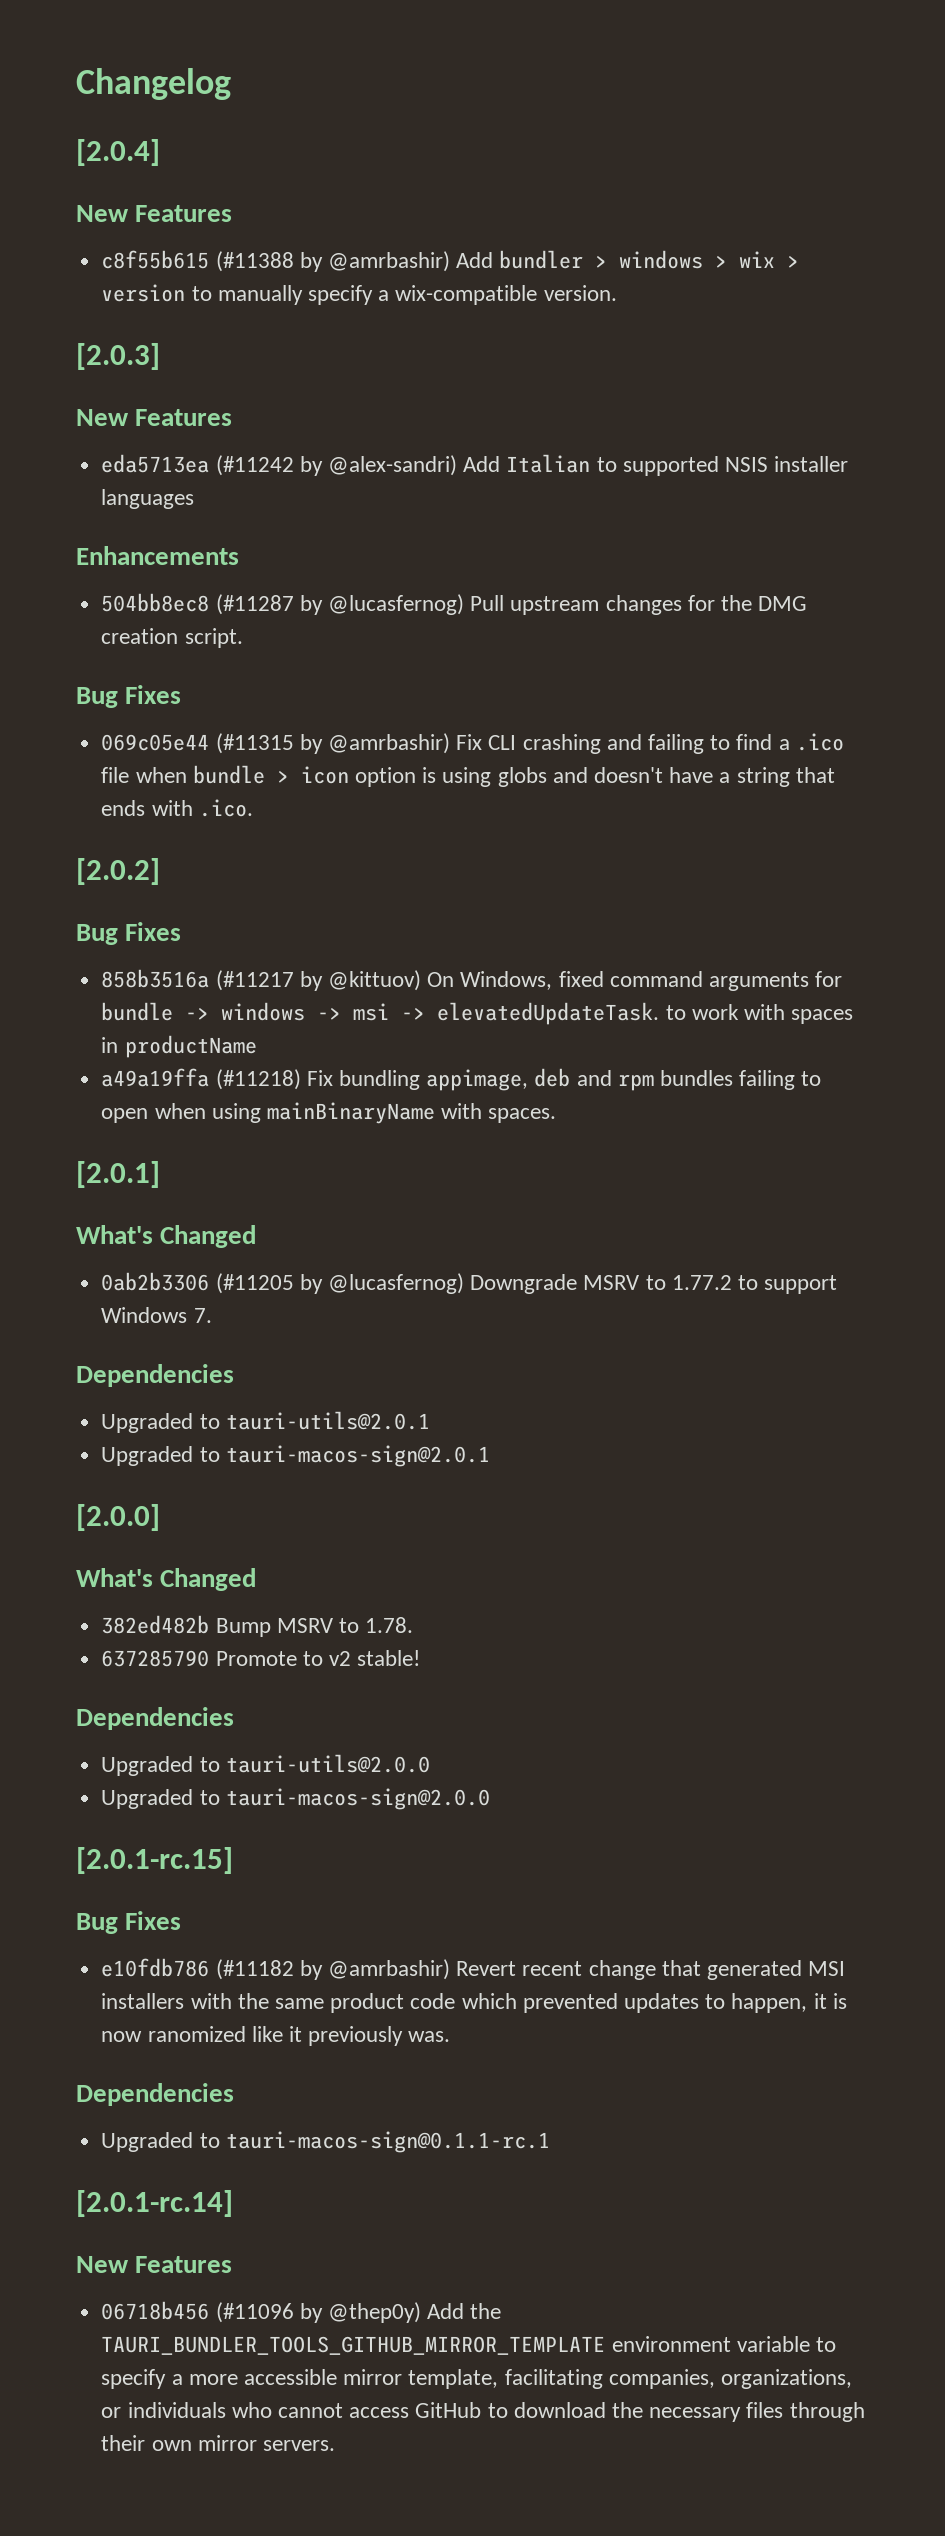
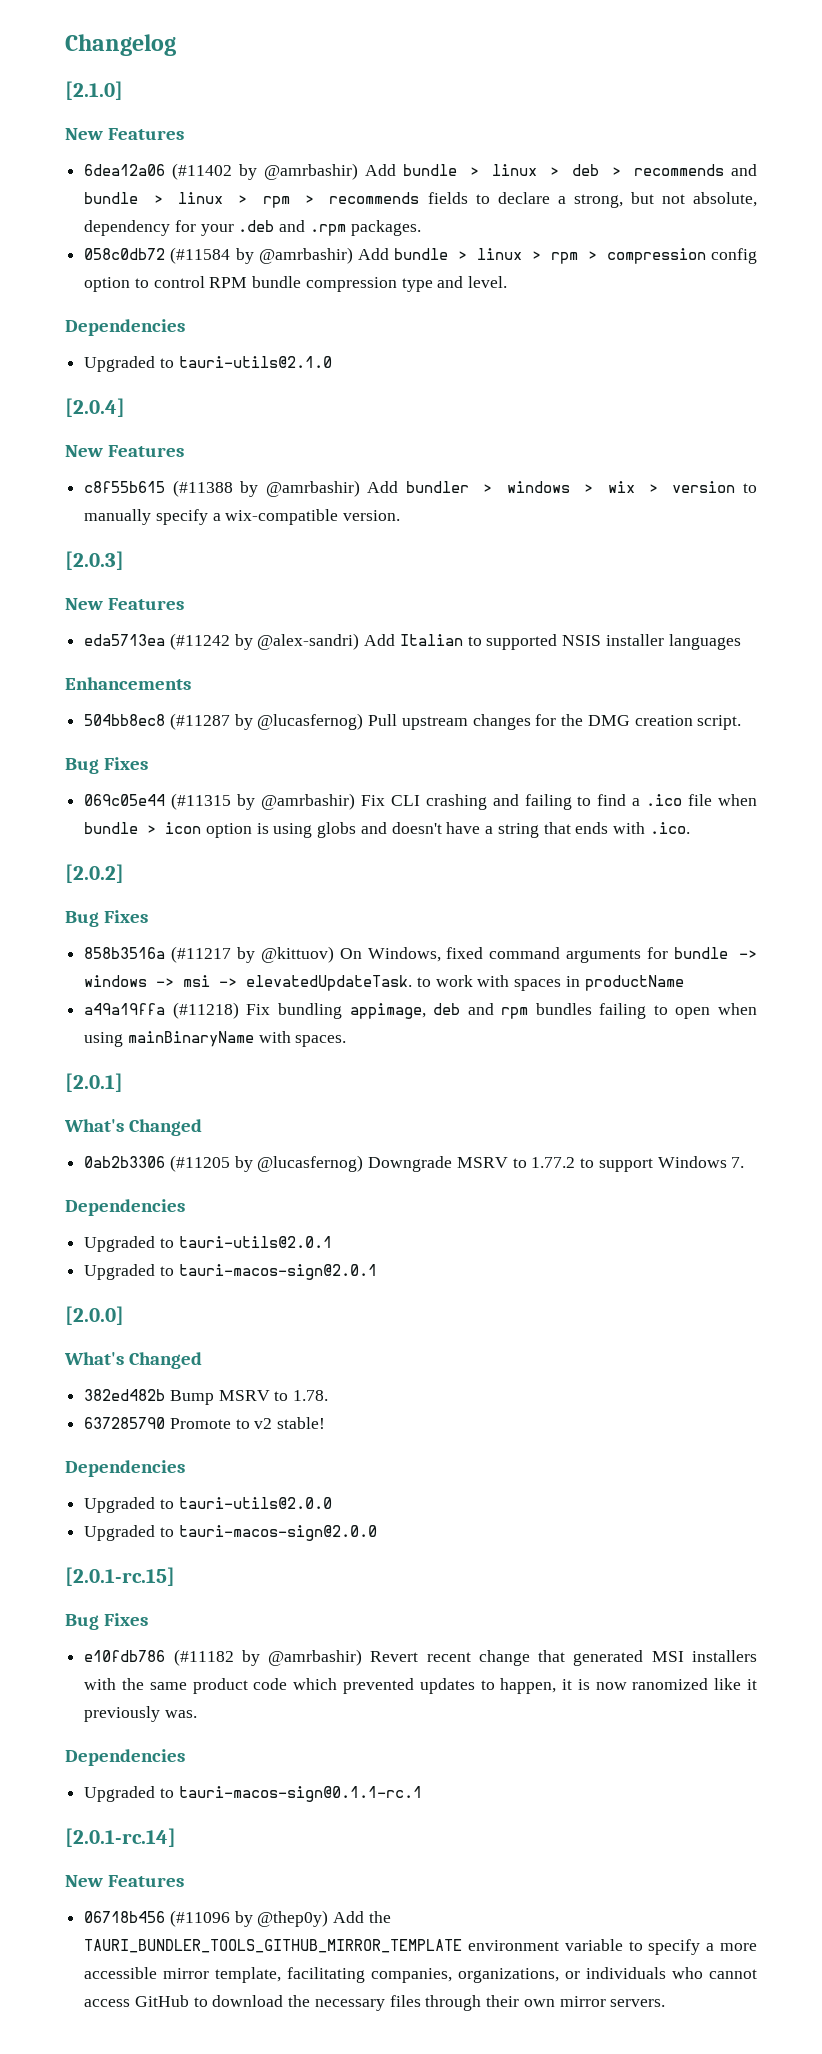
(231, 84) none -> [65,81,123,100] [65,128,184,140] [84,163,757,180] [84,192,758,208] [84,220,421,236] [84,247,757,264] [84,276,508,292] [65,319,185,336] [84,356,332,372] // [2.1.0] // New Features // 6dea12a06 (#11402 by @amrbashir) Add bundle > linux > deb > recommends and bundle > linux > rpm > recommends fields to declare a strong, but not absolute, dependency for your .deb and .rpm packages. // 058c0db72 (#11584 by @amrbashir) Add bundle > linux > rpm > compression config option to control RPM bundle compression type and level. // Dependencies // Upgraded to tauri-utils@2.1.0

